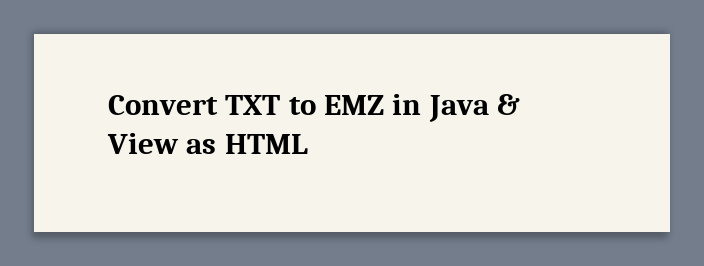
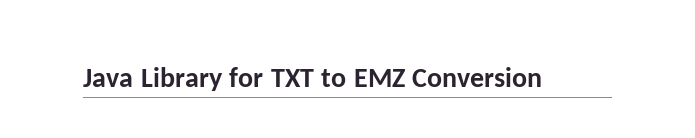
[108,94,521,122] [107,133,308,154] Convert TXT to EMZ in Java & View as HTML -> [83,67,543,91] Java Library for TXT to EMZ Conversion

